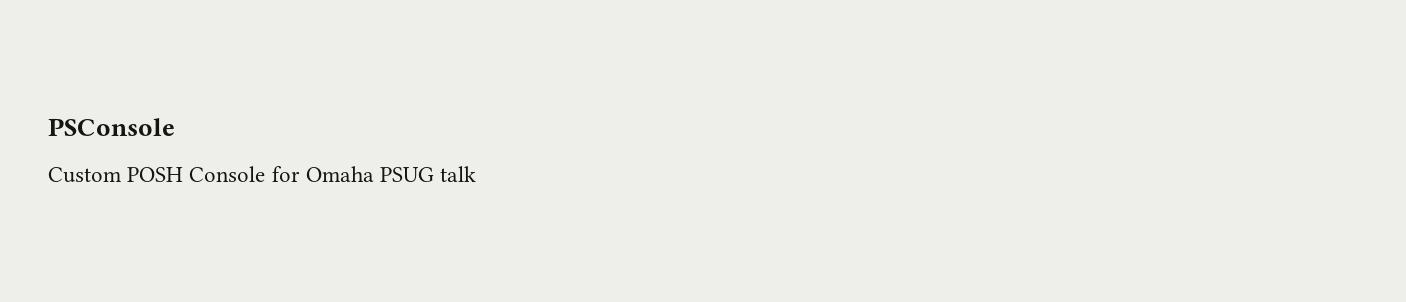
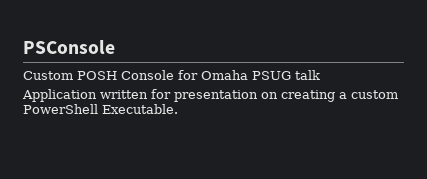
(477, 174) none -> [22,89,398,102] [23,104,178,114] // Application written for presentation on creating a custom PowerShell Executable.

